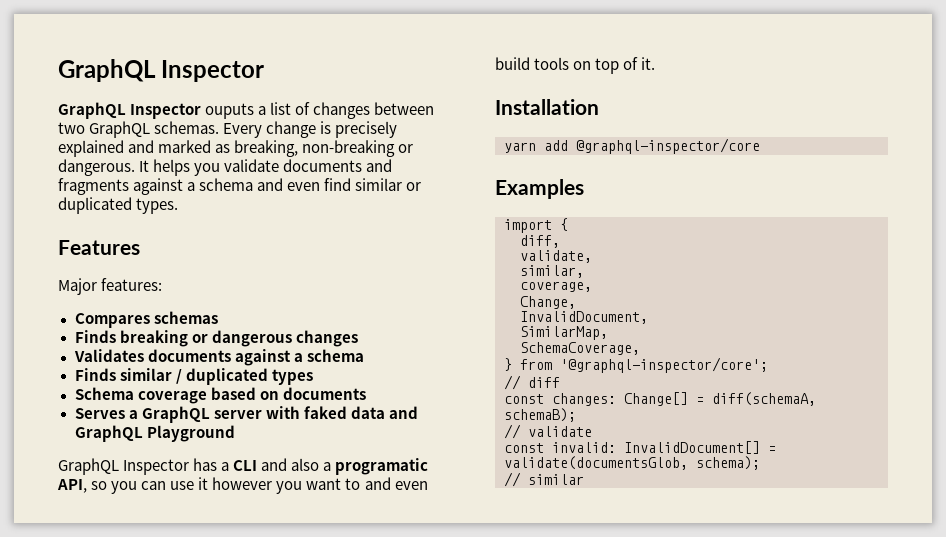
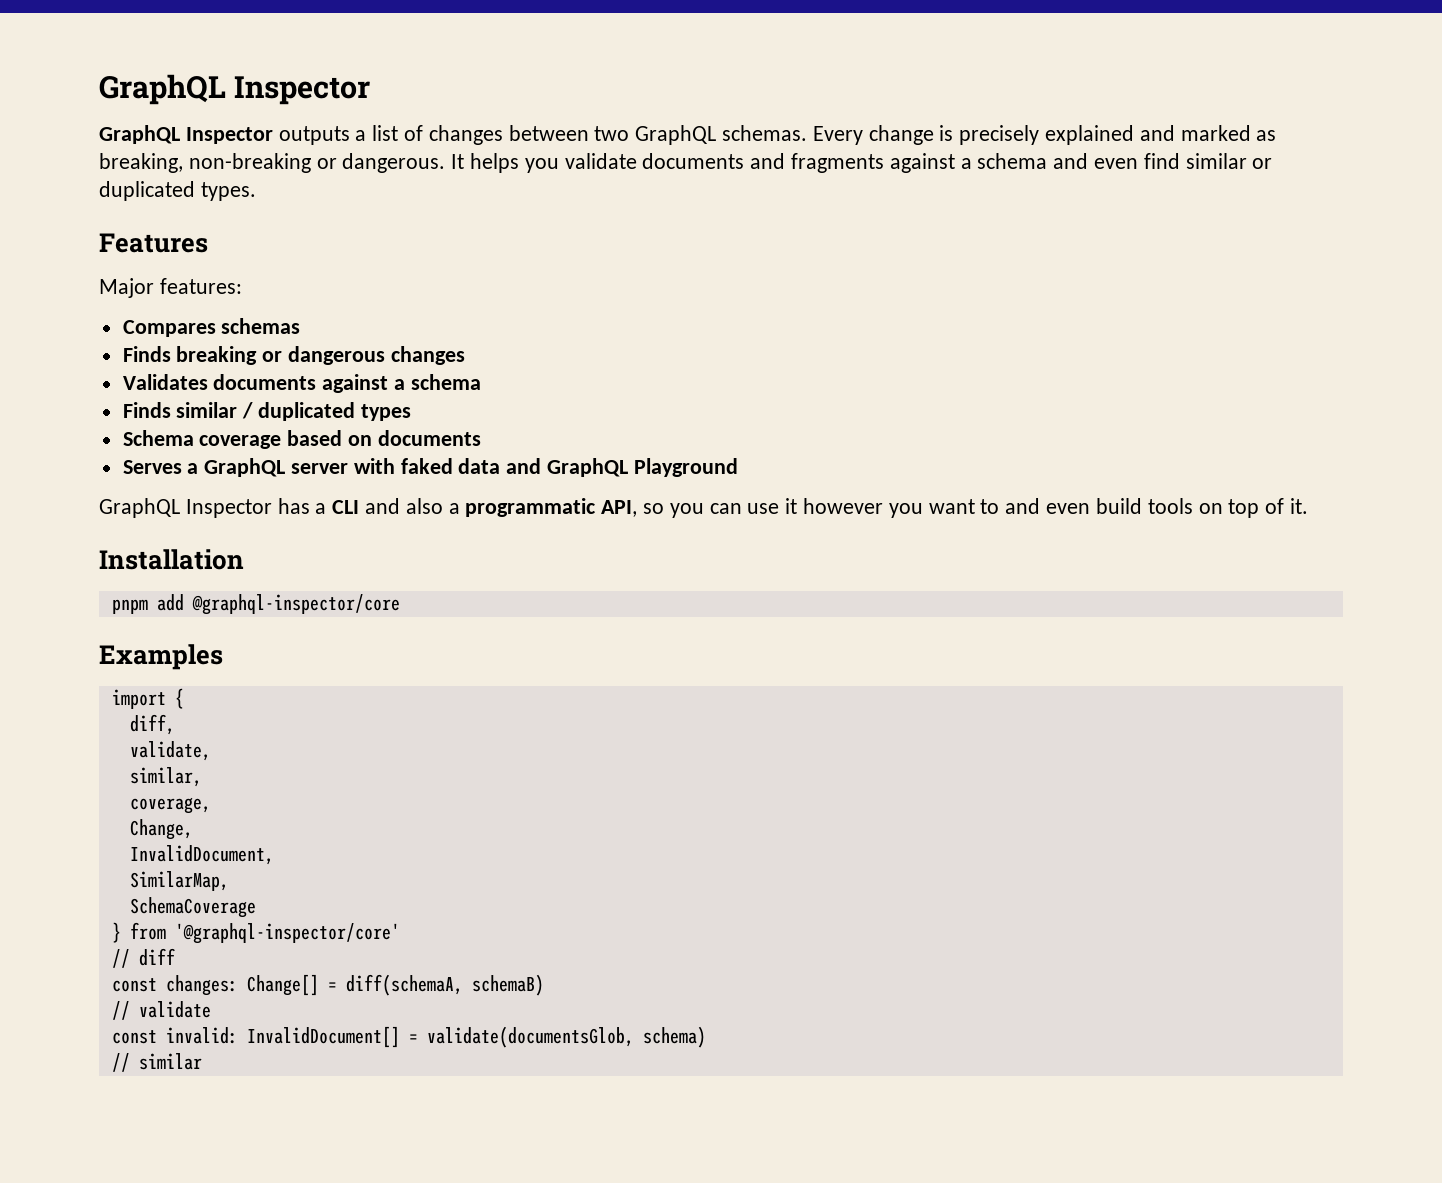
[205,103,255,119] ouputs -> [278,126,350,145] outputs
[335,458,429,475] programatic -> [465,498,596,517] programmatic
[504,142,536,153] yarn -> [111,599,148,614] pnpm
[520,342,640,355] SchemaCoverage, -> [129,897,256,918] SchemaCoverage
[560,357,768,373] '@graphql-inspector/core'; -> [174,923,400,944] '@graphql-inspector/core'
[504,408,576,422] schemaB); -> [471,974,544,996] schemaB)
[696,456,760,470] schema); -> [642,1026,706,1048] schema)

